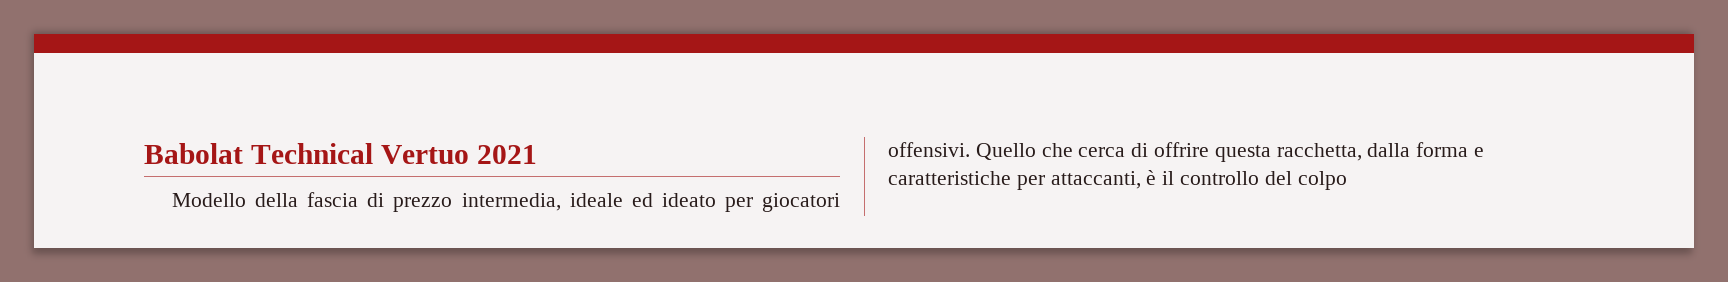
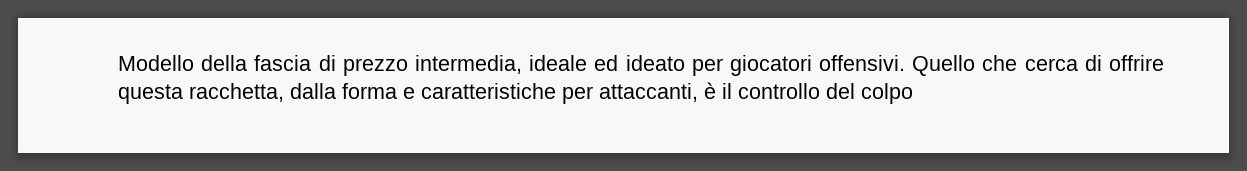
[144,143,537,164] Babolat Technical Vertuo 2021 // -> (118, 63) none

